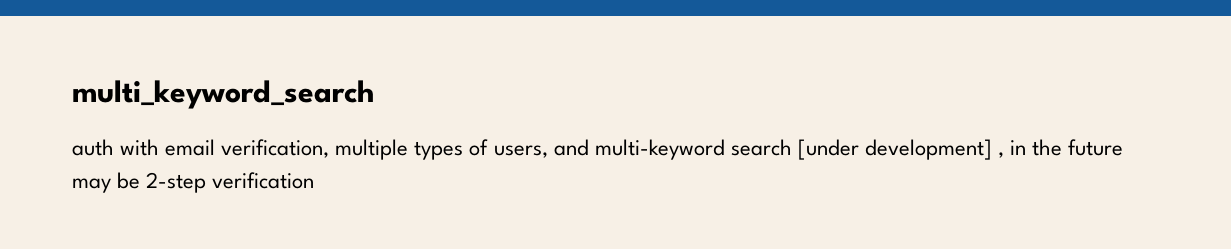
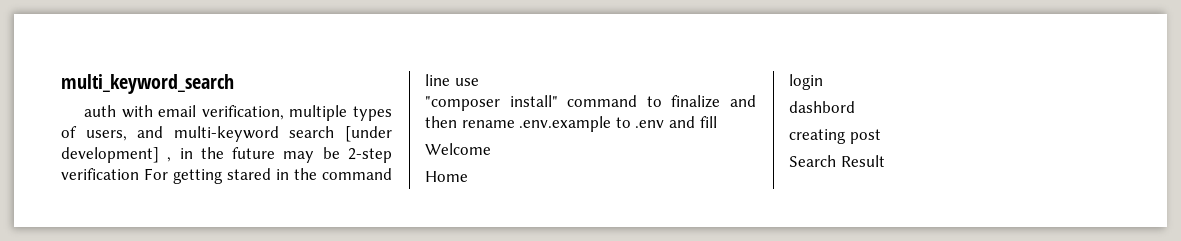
(315, 180) none -> [144,168,392,184] [425,74,479,86] [425,95,756,111] [425,116,717,132] [425,143,491,155] [425,171,468,182] [789,74,823,90] [789,101,855,113] [789,129,881,144] [789,155,885,167] For getting stared in the command line use // "composer install" command to finalize and then rename .env.example to .env and fill // Welcome // Home // login // dashbord // creating post // Search Result

